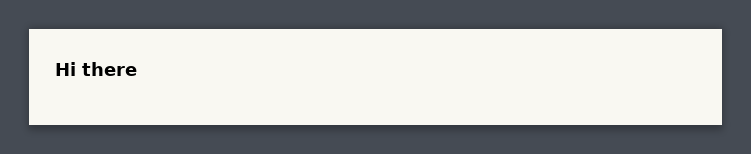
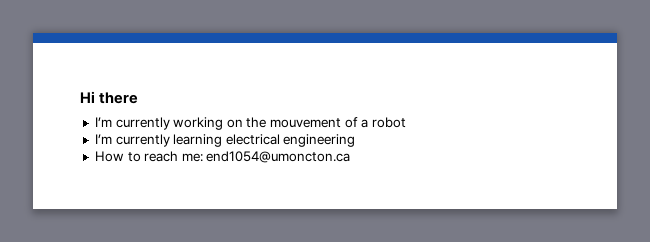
(137, 69) none -> [94,117,407,130] [94,134,356,147] [94,151,351,163] // I’m currently working on the mouvement of a robot // I’m currently learning electrical engineering // How to reach me: end1054@umoncton.ca

